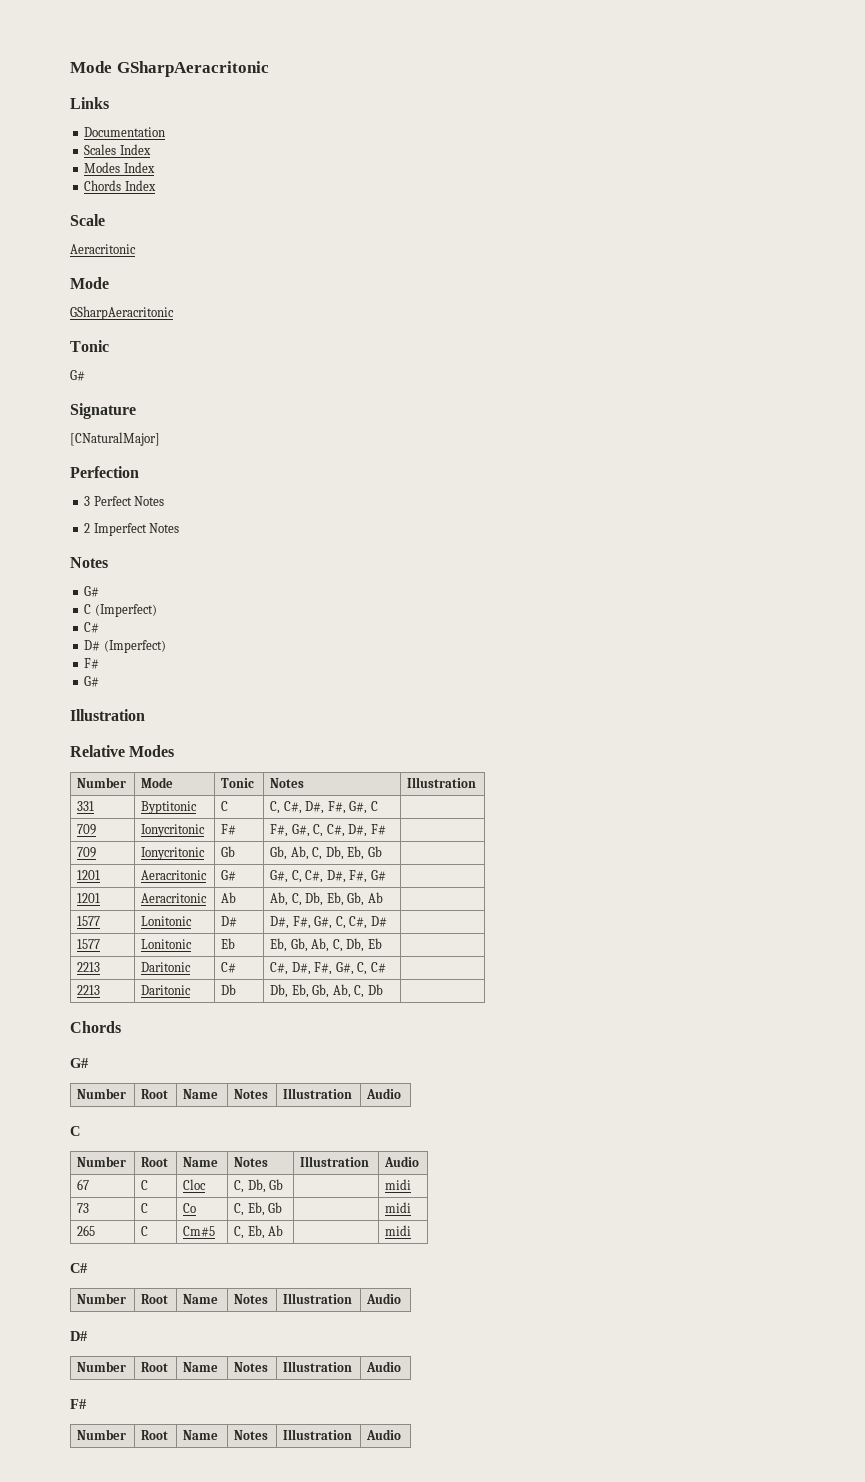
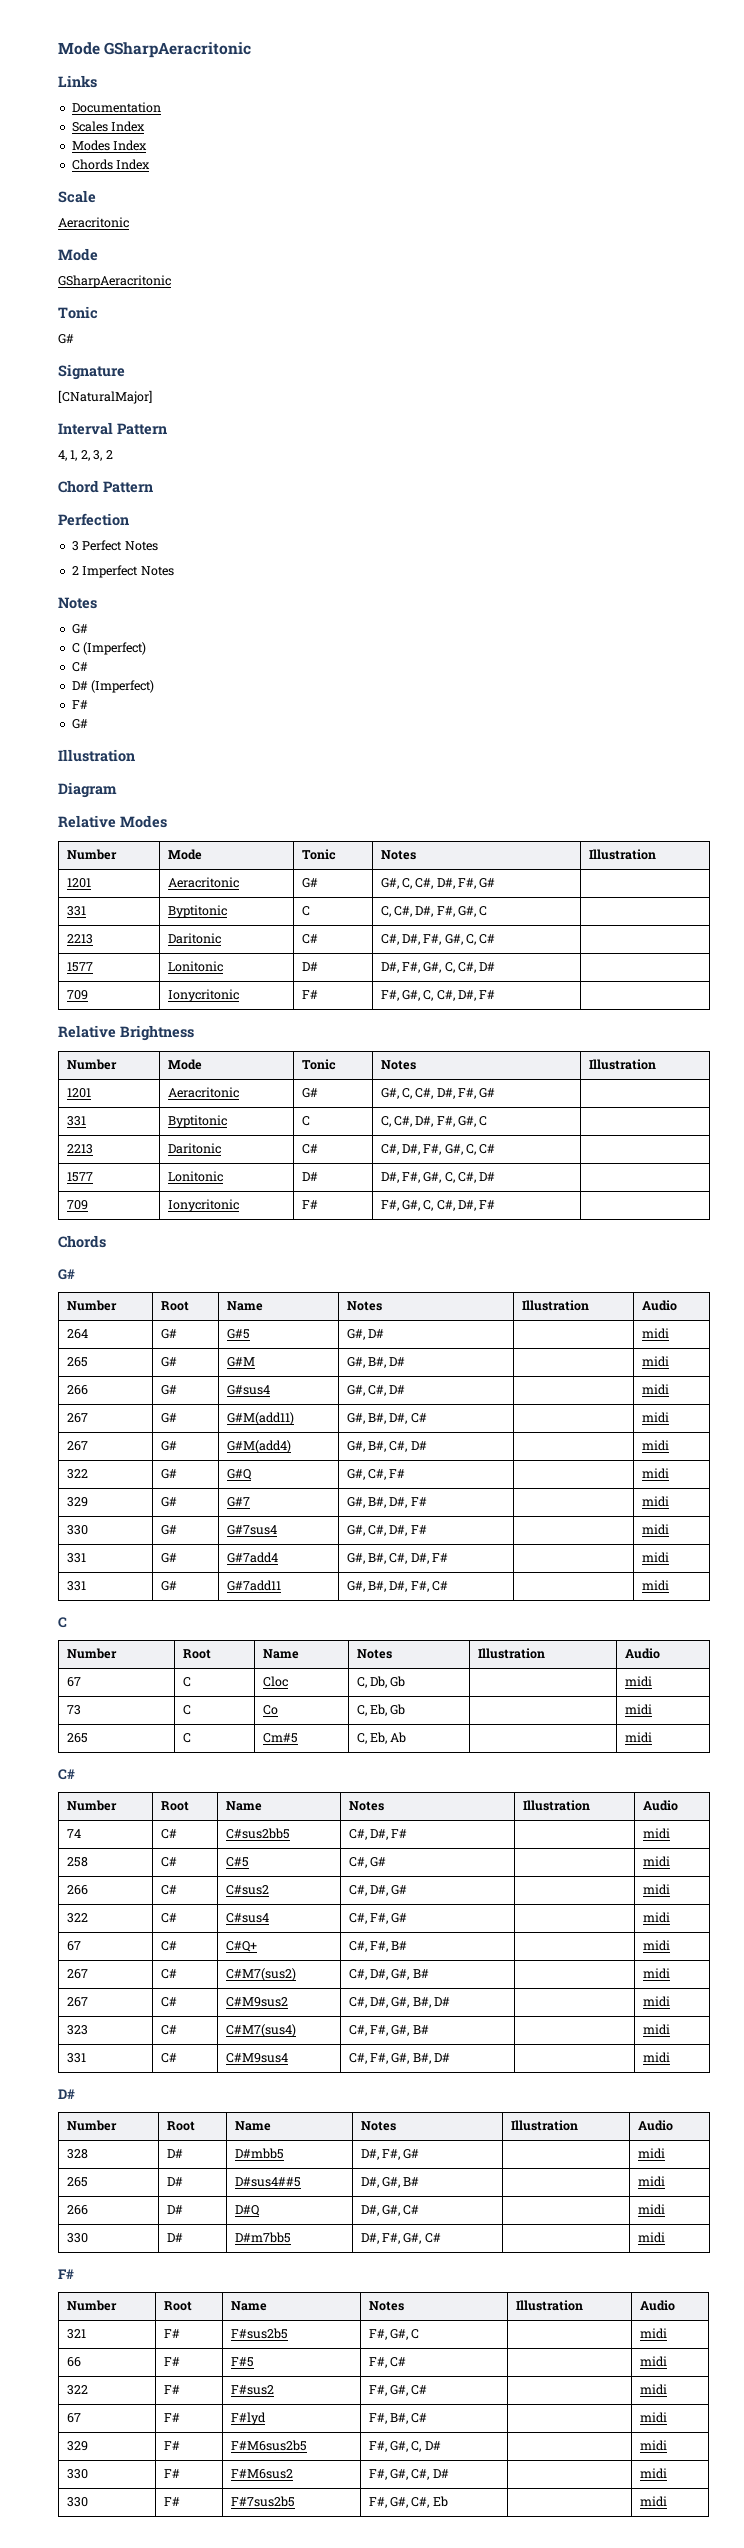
(160, 439) none -> [58,422,167,435] [58,450,113,461] [58,480,153,493] // Interval Pattern // 4, 1, 2, 3, 2 // Chord Pattern
(145, 715) none -> [58,782,117,798] // Diagram
[77,801,95,811] [141,801,198,814] [221,801,229,811] [270,801,378,814] [77,824,97,835] [141,824,206,837] [221,824,237,835] [270,824,386,837] [77,847,97,858] [141,847,206,860] [221,846,236,857] [270,846,382,860] [77,870,101,880] [141,870,208,880] [221,870,237,881] [270,870,386,883] [77,893,101,903] [141,893,208,903] [221,892,237,903] [270,892,383,906] [77,916,101,926] [141,916,193,926] [221,916,238,927] [270,916,387,929] [77,939,101,949] [141,939,193,949] [221,938,236,949] [270,938,382,952] [77,962,101,972] [141,962,192,972] [221,962,237,973] [270,962,386,975] [77,985,101,995] [141,985,192,995] [221,984,237,995] [270,984,383,998] // 331 | Byptitonic | C | C, C#, D#, F#, G#, C | // 709 | Ionycritonic | F# | F#, G#, C, C#, D#, F# | // 709 | Ionycritonic | Gb | Gb, Ab, C, Db, Eb, Gb | // 1201 | Aeracritonic | G# | G#, C, C#, D#, F#, G# | // 1201 | Aeracritonic | Ab | Ab, C, Db, Eb, Gb, Ab | // 1577 | Lonitonic | D# | D#, F#, G#, C, C#, D# | // 1577 | Lonitonic | Eb | Eb, Gb, Ab, C, Db, Eb | // 2213 | Daritonic | C# | C#, D#, F#, G#, C, C# | // 2213 | Daritonic | Db | Db, Eb, Gb, Ab, C, Db -> [66,878,91,888] [167,877,239,888] [301,878,318,888] [380,878,496,889] [66,906,86,916] [167,905,227,918] [301,906,310,916] [380,906,488,917] [66,934,93,944] [167,933,221,944] [301,934,318,944] [380,934,496,945] [66,962,93,972] [167,961,223,972] [301,962,318,971] [380,962,496,973] [66,990,88,1000] [167,989,239,1002] [301,990,318,999] [380,990,496,1001] [58,1025,194,1041] [66,1059,117,1070] [167,1059,202,1070] [301,1059,336,1070] [380,1060,416,1070] [588,1059,656,1070] [66,1088,91,1098] [167,1087,239,1098] [301,1088,318,1098] [380,1088,496,1099] [66,1116,86,1126] [167,1115,227,1128] [301,1116,310,1126] [380,1116,488,1127] [66,1144,93,1154] [167,1143,221,1154] [301,1144,318,1154] [380,1144,496,1155] [66,1172,93,1182] [167,1171,223,1182] [301,1172,318,1181] [380,1172,496,1183] [66,1200,88,1210] [167,1199,239,1212] [301,1200,318,1209] [380,1200,496,1211] // 1201 | Aeracritonic | G# | G#, C, C#, D#, F#, G# | // 331 | Byptitonic | C | C, C#, D#, F#, G#, C | // 2213 | Daritonic | C# | C#, D#, F#, G#, C, C# | // 1577 | Lonitonic | D# | D#, F#, G#, C, C#, D# | // 709 | Ionycritonic | F# | F#, G#, C, C#, D#, F# | // Relative Brightness // Number | Mode | Tonic | Notes | Illustration // 1201 | Aeracritonic | G# | G#, C, C#, D#, F#, G# | // 331 | Byptitonic | C | C, C#, D#, F#, G#, C | // 2213 | Daritonic | C# | C#, D#, F#, G#, C, C# | // 1577 | Lonitonic | D# | D#, F#, G#, C, C#, D# | // 709 | Ionycritonic | F# | F#, G#, C, C#, D#, F#
(402, 1093) none -> [66,1329,88,1339] [160,1329,177,1339] [226,1329,250,1339] [346,1329,384,1340] [641,1328,669,1339] [66,1357,88,1367] [160,1357,177,1367] [226,1357,255,1367] [346,1357,406,1368] [641,1356,669,1367] [66,1385,88,1395] [160,1385,177,1395] [226,1385,270,1395] [346,1385,406,1396] [641,1384,669,1395] [66,1413,88,1423] [160,1413,177,1423] [226,1412,294,1425] [346,1413,427,1424] [641,1412,669,1423] [66,1441,88,1451] [160,1441,177,1451] [226,1440,291,1453] [346,1441,427,1452] [641,1440,669,1451] [66,1469,88,1479] [160,1469,177,1479] [226,1469,252,1480] [346,1469,406,1480] [641,1468,669,1479] [66,1497,88,1507] [160,1497,177,1507] [226,1497,250,1507] [346,1497,427,1508] [641,1496,669,1507] [66,1525,88,1535] [160,1525,177,1535] [226,1525,277,1535] [346,1525,427,1536] [641,1524,669,1535] [66,1553,86,1563] [160,1553,177,1563] [226,1552,278,1563] [346,1553,449,1564] [641,1552,669,1563] [66,1581,86,1591] [160,1581,177,1591] [226,1580,281,1591] [346,1581,449,1592] [641,1580,669,1591] // 264 | G# | G#5 | G#, D# | | midi // 265 | G# | G#M | G#, B#, D# | | midi // 266 | G# | G#sus4 | G#, C#, D# | | midi // 267 | G# | G#M(add11) | G#, B#, D#, C# | | midi // 267 | G# | G#M(add4) | G#, B#, C#, D# | | midi // 322 | G# | G#Q | G#, C#, F# | | midi // 329 | G# | G#7 | G#, B#, D#, F# | | midi // 330 | G# | G#7sus4 | G#, C#, D#, F# | | midi // 331 | G# | G#7add4 | G#, B#, C#, D#, F# | | midi // 331 | G# | G#7add11 | G#, B#, D#, F#, C# | | midi
(402, 1298) none -> [66,1829,81,1838] [160,1829,177,1839] [225,1828,290,1839] [348,1829,408,1840] [642,1828,670,1839] [66,1857,88,1867] [160,1857,177,1867] [225,1857,249,1867] [348,1857,386,1868] [642,1856,670,1867] [66,1885,88,1895] [160,1885,177,1895] [225,1885,269,1895] [348,1885,408,1896] [642,1884,670,1895] [66,1913,88,1923] [160,1913,177,1923] [225,1913,269,1923] [348,1913,408,1924] [642,1912,670,1923] [66,1941,81,1951] [160,1941,177,1951] [225,1941,257,1952] [348,1941,408,1952] [642,1940,670,1951] [66,1969,88,1979] [160,1969,177,1979] [225,1968,296,1981] [348,1969,429,1980] [642,1968,670,1979] [66,1997,88,2007] [160,1997,177,2007] [225,1997,288,2007] [348,1997,451,2008] [642,1996,670,2007] [66,2025,88,2035] [160,2025,177,2035] [225,2024,296,2037] [348,2025,429,2036] [642,2024,670,2035] [66,2053,86,2063] [160,2053,177,2063] [225,2053,288,2063] [348,2053,451,2064] [642,2052,670,2063] // 74 | C# | C#sus2bb5 | C#, D#, F# | | midi // 258 | C# | C#5 | C#, G# | | midi // 266 | C# | C#sus2 | C#, D#, G# | | midi // 322 | C# | C#sus4 | C#, F#, G# | | midi // 67 | C# | C#Q+ | C#, F#, B# | | midi // 267 | C# | C#M7(sus2) | C#, D#, G#, B# | | midi // 267 | C# | C#M9sus2 | C#, D#, G#, B#, D# | | midi // 323 | C# | C#M7(sus4) | C#, F#, G#, B# | | midi // 331 | C# | C#M9sus4 | C#, F#, G#, B#, D# | | midi
(402, 1366) none -> [66,2149,88,2159] [166,2149,183,2158] [234,2148,284,2159] [360,2149,420,2160] [637,2148,665,2159] [66,2177,88,2187] [166,2177,183,2186] [234,2177,301,2187] [360,2177,420,2188] [637,2176,665,2187] [66,2205,88,2215] [166,2205,183,2214] [234,2205,260,2216] [360,2205,420,2216] [637,2204,665,2215] [66,2233,88,2243] [166,2233,183,2242] [234,2232,291,2243] [360,2233,441,2244] [637,2232,665,2243] // 328 | D# | D#mbb5 | D#, F#, G# | | midi // 265 | D# | D#sus4##5 | D#, G#, B# | | midi // 266 | D# | D#Q | D#, G#, C# | | midi // 330 | D# | D#m7bb5 | D#, F#, G#, C# | | midi
(402, 1434) none -> [66,2329,86,2339] [163,2329,180,2338] [230,2328,288,2339] [368,2329,420,2340] [639,2328,667,2339] [66,2357,81,2367] [163,2357,180,2366] [230,2357,254,2367] [368,2357,406,2368] [639,2356,667,2367] [66,2385,88,2395] [163,2385,180,2394] [230,2385,274,2395] [368,2385,428,2396] [639,2384,667,2395] [66,2413,81,2423] [163,2413,180,2422] [230,2412,266,2425] [368,2413,428,2424] [639,2412,667,2423] [66,2441,88,2451] [163,2441,180,2450] [230,2440,307,2451] [368,2441,441,2452] [639,2440,667,2451] [66,2469,88,2479] [163,2469,180,2478] [230,2469,293,2479] [368,2469,449,2480] [639,2468,667,2479] [66,2497,88,2507] [163,2497,180,2506] [230,2496,295,2507] [368,2496,448,2508] [639,2496,667,2507] // 321 | F# | F#sus2b5 | F#, G#, C | | midi // 66 | F# | F#5 | F#, C# | | midi // 322 | F# | F#sus2 | F#, G#, C# | | midi // 67 | F# | F#lyd | F#, B#, C# | | midi // 329 | F# | F#M6sus2b5 | F#, G#, C, D# | | midi // 330 | F# | F#M6sus2 | F#, G#, C#, D# | | midi // 330 | F# | F#7sus2b5 | F#, G#, C#, Eb | | midi

